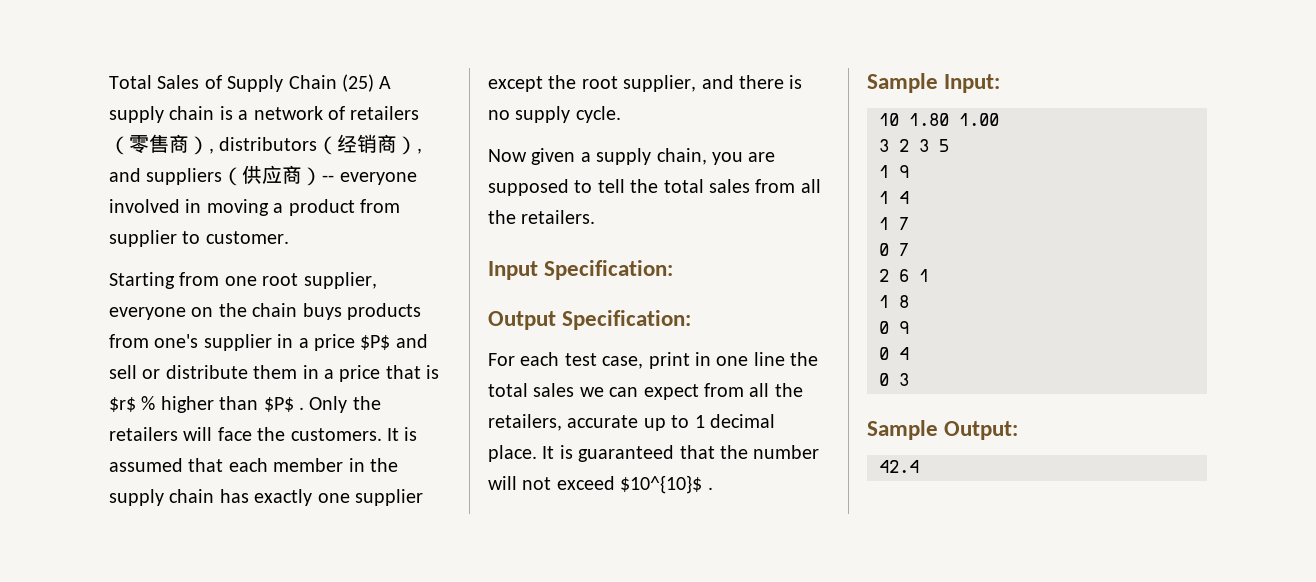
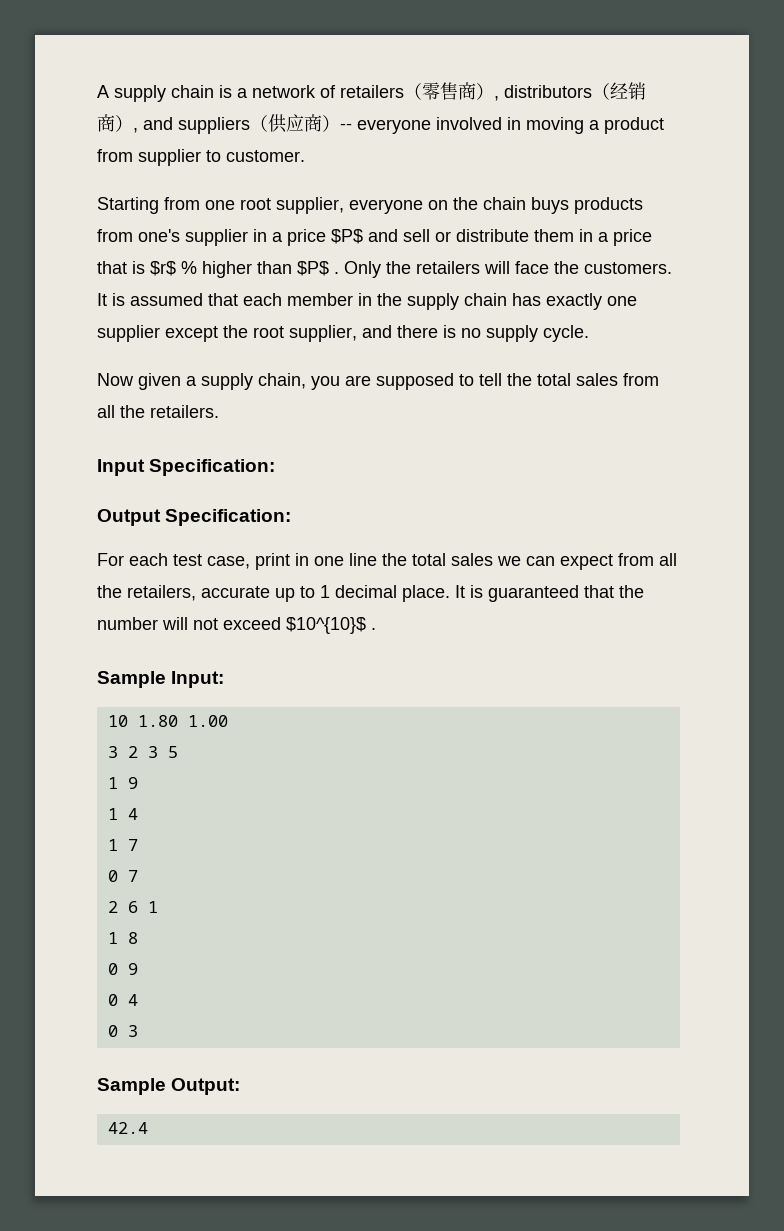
[109,74,374,92] Total Sales of Supply Chain (25) -> (97, 91) none

